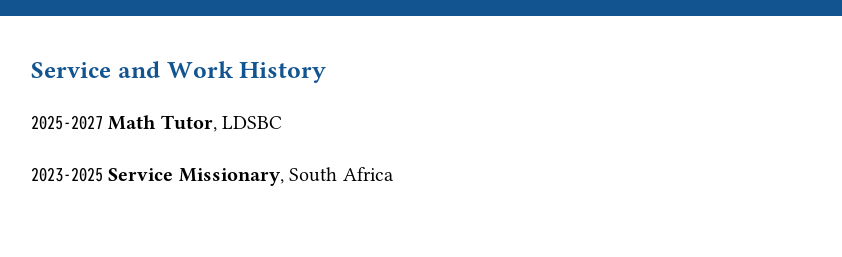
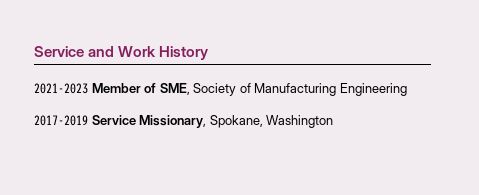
[31,115,283,132] [31,167,394,186] 2025-2027 Math Tutor, LDSBC // 2023-2025 Service Missionary, South Africa -> [34,83,407,96] [34,115,334,128] 2021-2023 Member of SME, Society of Manufacturing Engineering // 2017-2019 Service Missionary, Spokane, Washington

